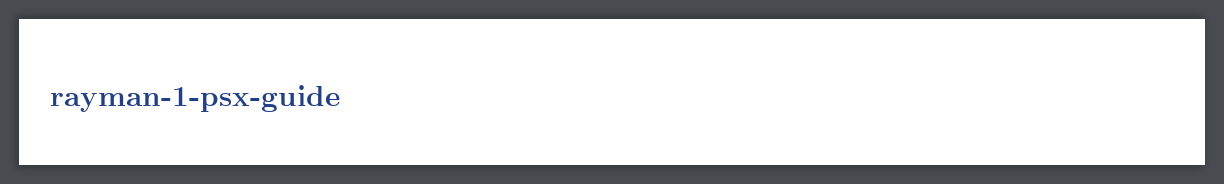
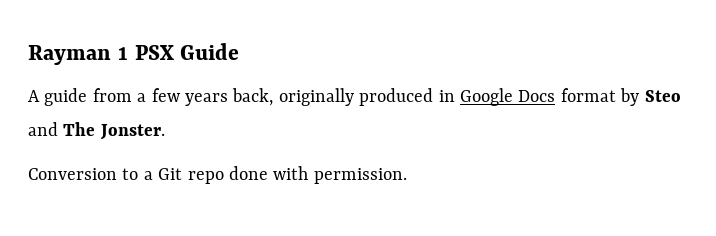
[50,85,340,112] rayman-1-psx-guide -> [28,43,240,65] [28,88,681,106] [28,122,165,140] [28,166,407,184] Rayman 1 PSX Guide // A guide from a few years back, originally produced in Google Docs format by Steo and The Jonster. // Conversion to a Git repo done with permission.

